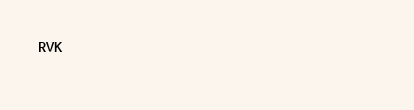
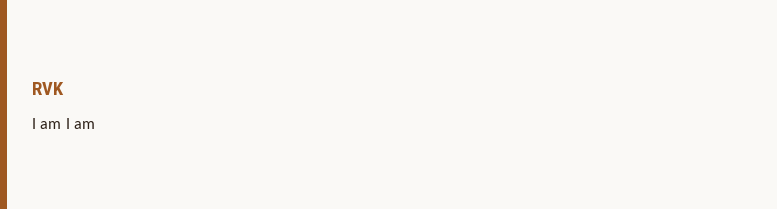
(63, 47) none -> [32,118,95,129] // I am I am

